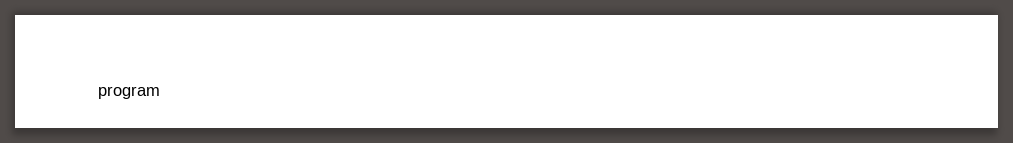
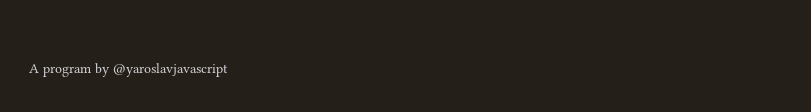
[98,86,160,99] program -> [29,63,228,77] A program by @yaroslavjavascript

